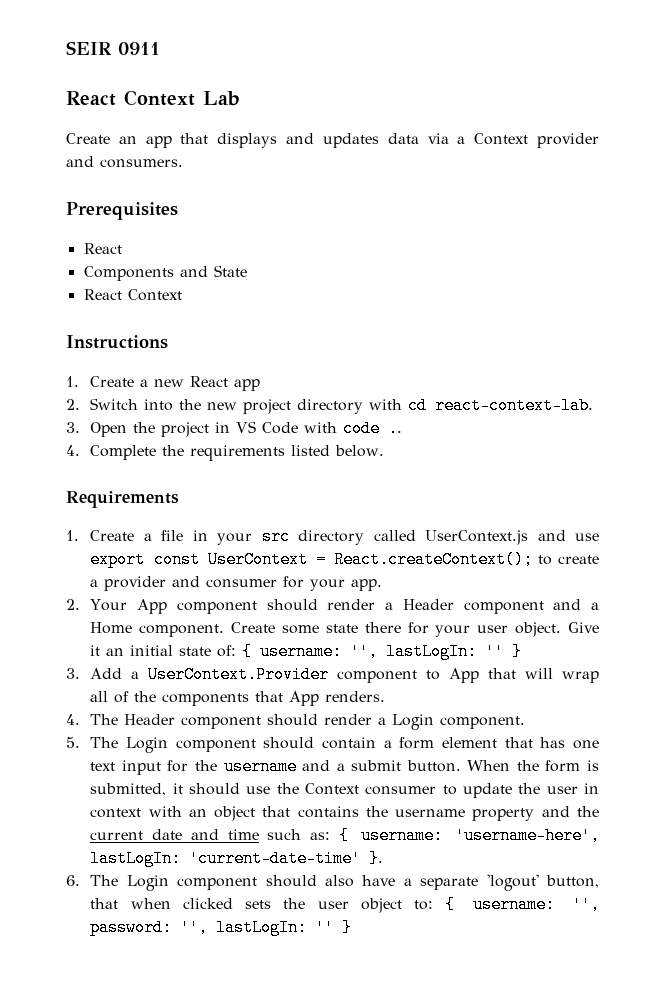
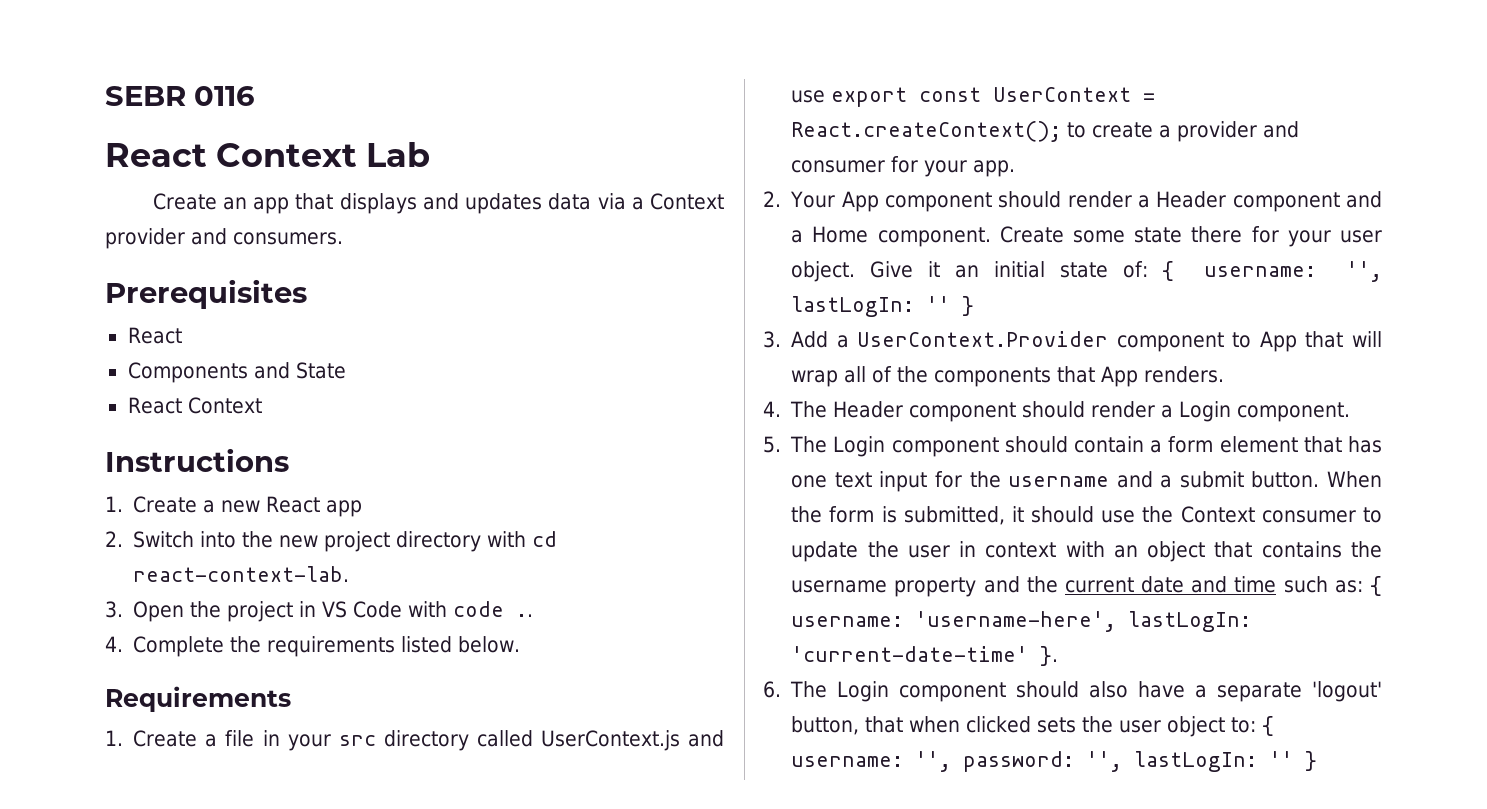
[66,41,160,55] SEIR 0911 -> [105,86,254,106] SEBR 0116

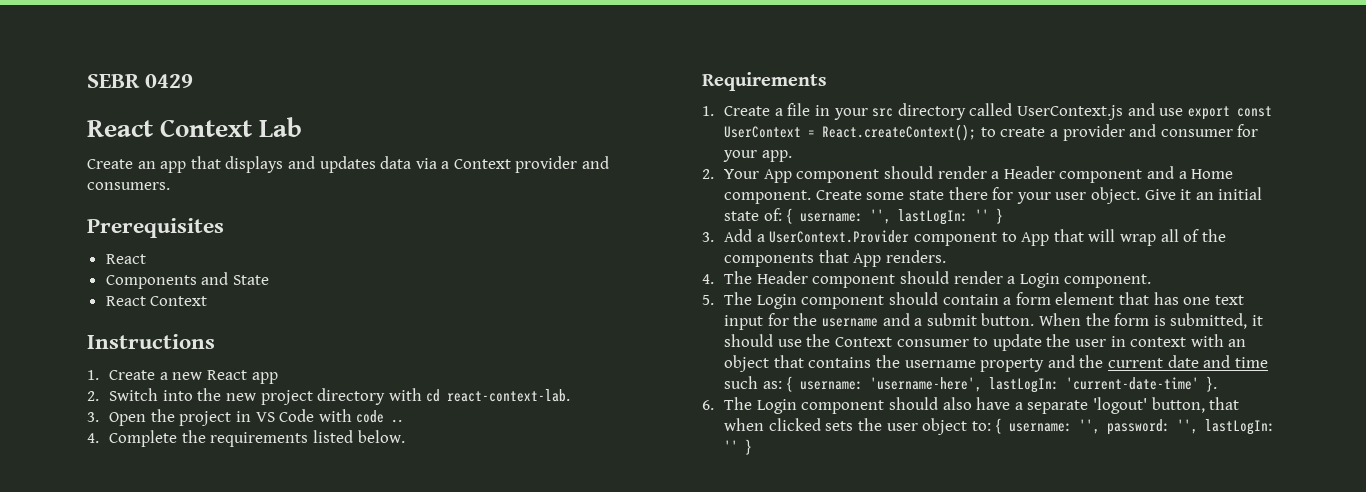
[194,86,254,106] 0116 -> [145,74,194,88] 0429

